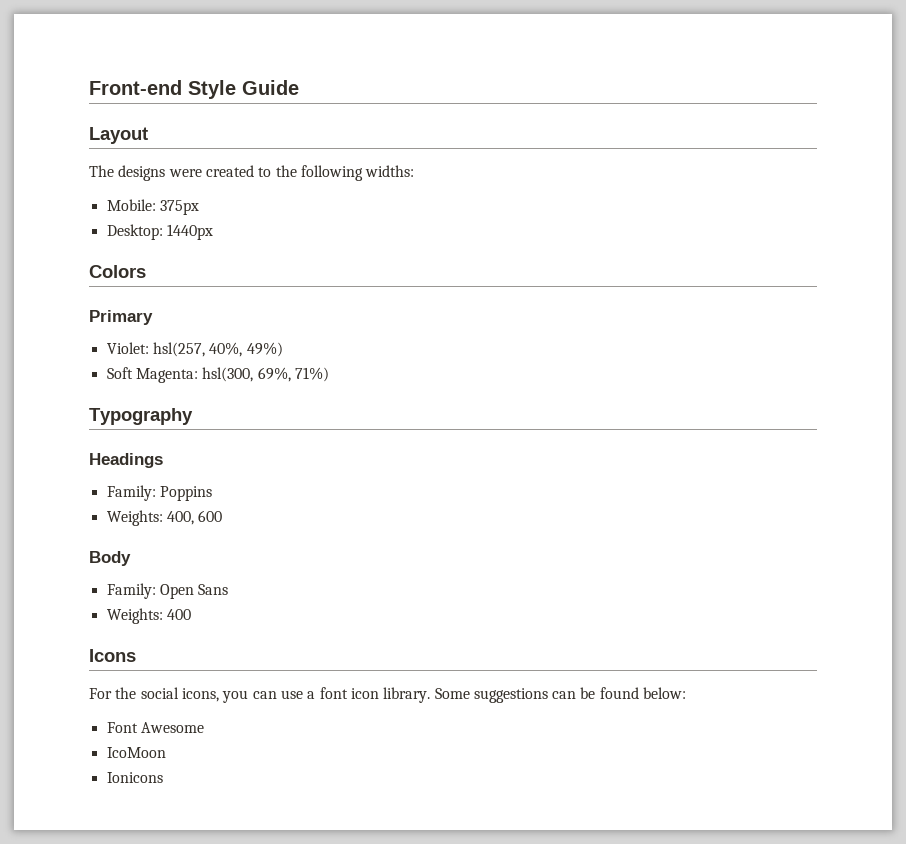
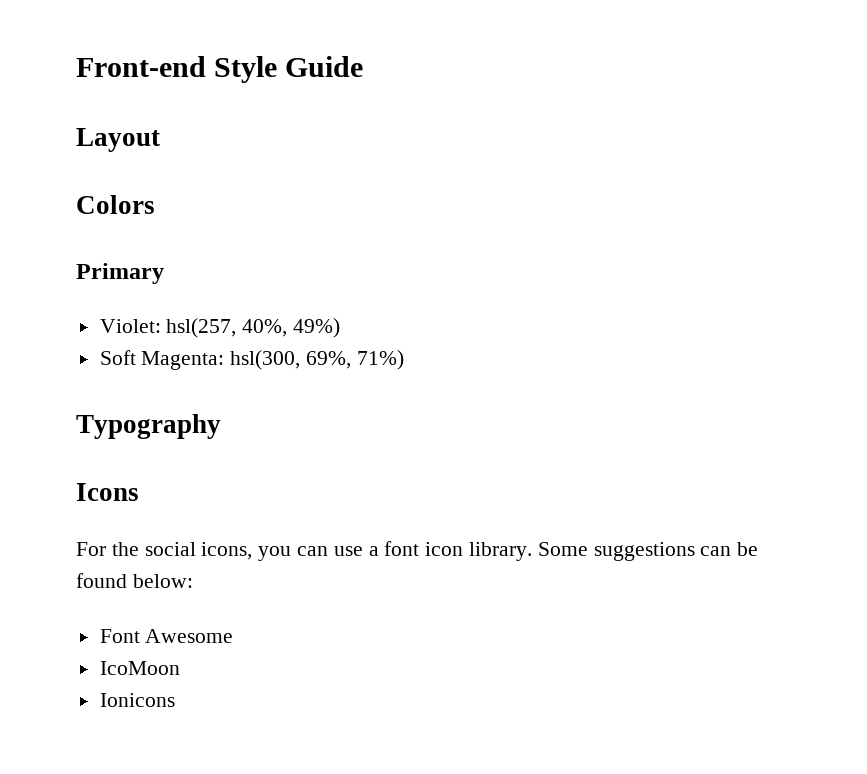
[89,165,415,181] [106,199,199,215] [106,224,213,240] // The designs were created to the following widths: // Mobile: 375px // Desktop: 1440px -> (160, 140) none
[89,453,163,468] [106,485,212,501] [106,510,223,526] [89,551,131,566] [106,583,229,599] [106,608,191,624] // Headings // Family: Poppins // Weights: 400, 600 // Body // Family: Open Sans // Weights: 400 -> (221, 426) none

